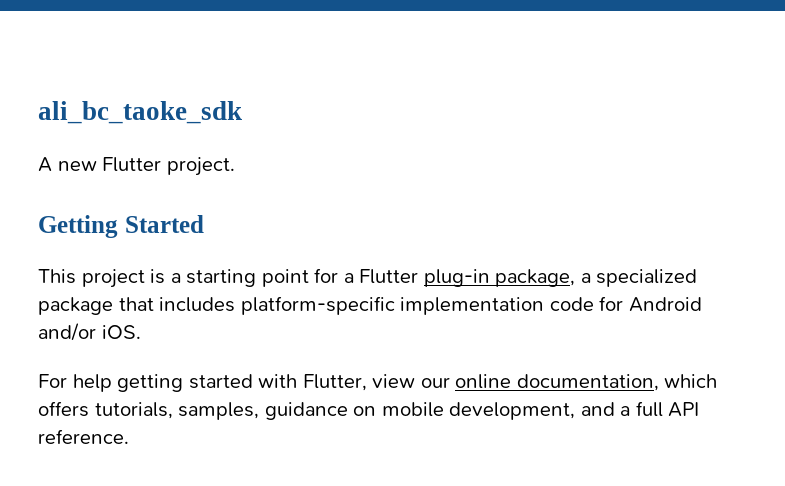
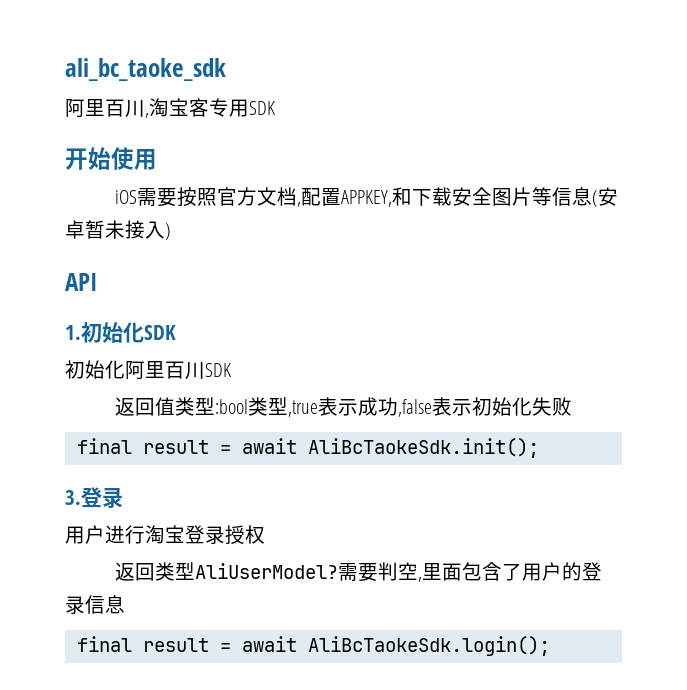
[38,157,235,176] [38,215,204,238] [38,268,698,288] [38,296,702,315] [38,323,141,341] [38,374,718,392] [38,401,700,420] [38,429,129,444] A new Flutter project. // Getting Started // This project is a starting point for a Flutter plug-in package, a specialized package that includes platform-specific implementation code for Android and/or iOS. // For help getting started with Flutter, view our online documentation, which offers tutorials, samples, guidance on mobile development, and a full API reference. -> [65,98,276,118] [65,147,157,170] [115,187,619,207] [65,220,171,240] [65,273,98,291] [65,322,176,343] [65,360,232,380] [115,397,573,417] [76,438,539,458] [65,487,123,509] [65,525,265,545] [115,562,603,582] [65,595,125,614] [76,636,550,656] 阿里百川,淘宝客专用SDK // 开始使用 // iOS需要按照官方文档,配置APPKEY,和下载安全图片等信息(安卓暂未接入) // API // 1.初始化SDK // 初始化阿里百川SDK // 返回值类型:bool类型,true表示成功,false表示初始化失败 // final result = await AliBcTaokeSdk.init(); // 3.登录 // 用户进行淘宝登录授权 // 返回类型AliUserModel?需要判空,里面包含了用户的登录信息 // final result = await AliBcTaokeSdk.login();

